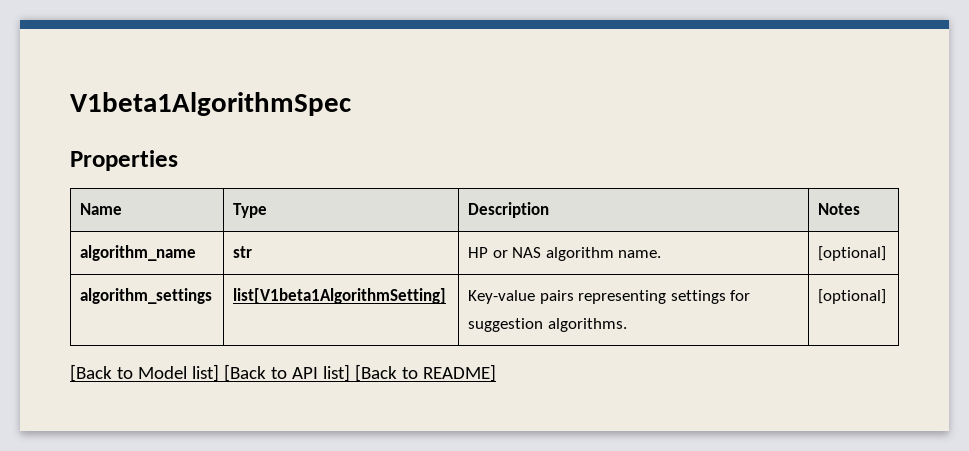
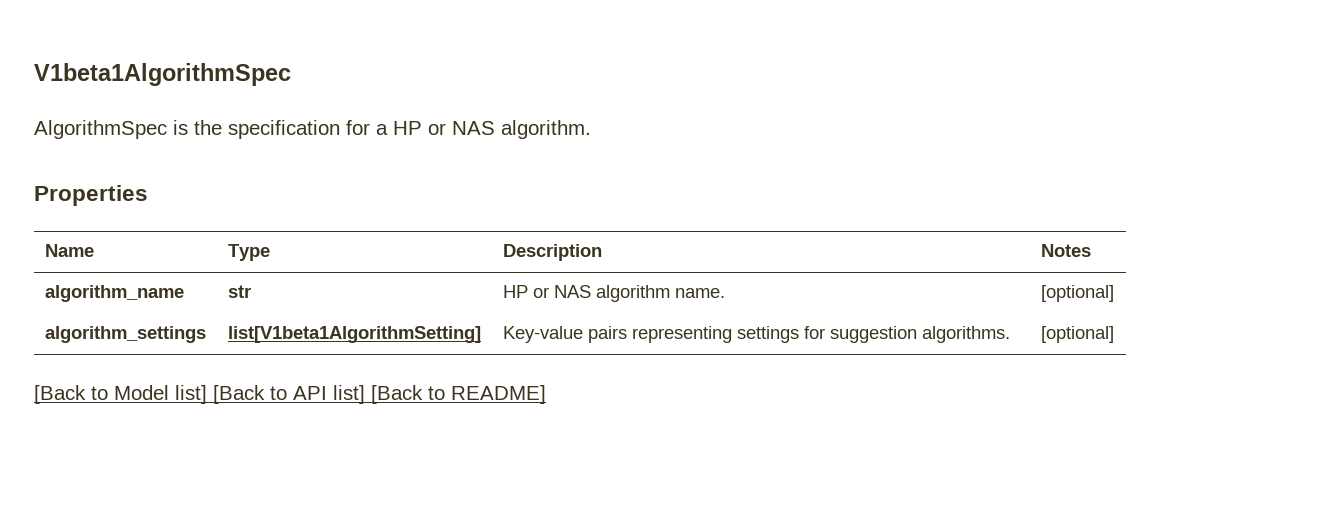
(351, 104) none -> [34,120,591,139] // AlgorithmSpec is the specification for a HP or NAS algorithm.

